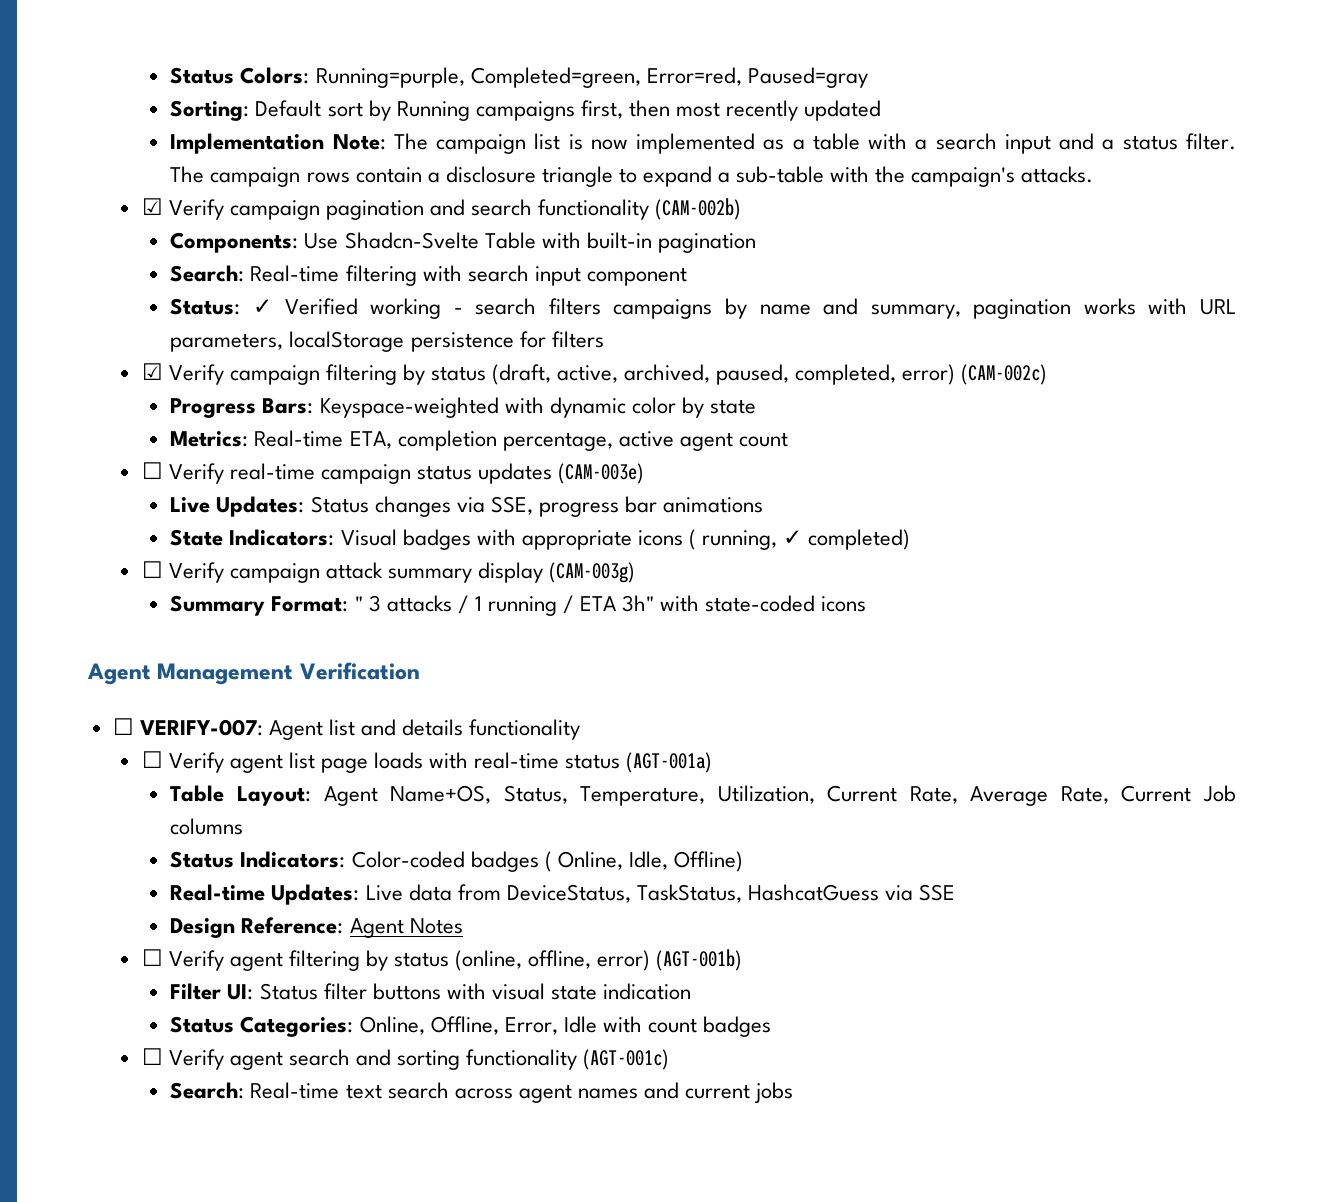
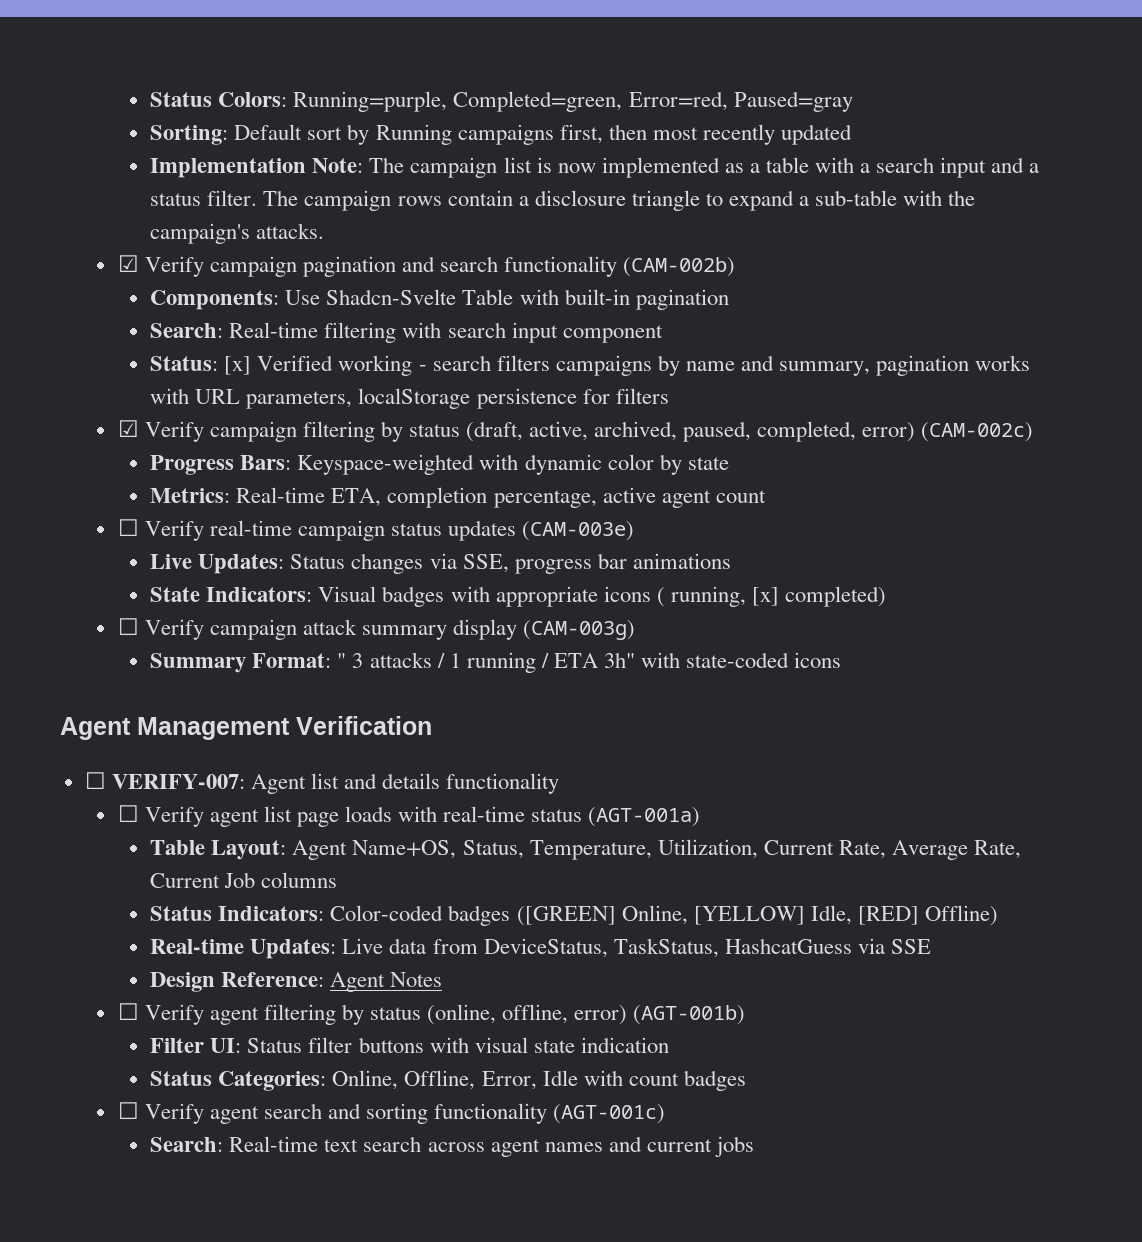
[252,299,272,314] ✓ -> [224,356,252,375] [x]
[783,530,803,545] ✓ -> [751,587,779,606] [x]
[544,851,668,872] ( Online, Idle, -> [516,905,919,926] ([GREEN] Online, [YELLOW] Idle, [RED]

